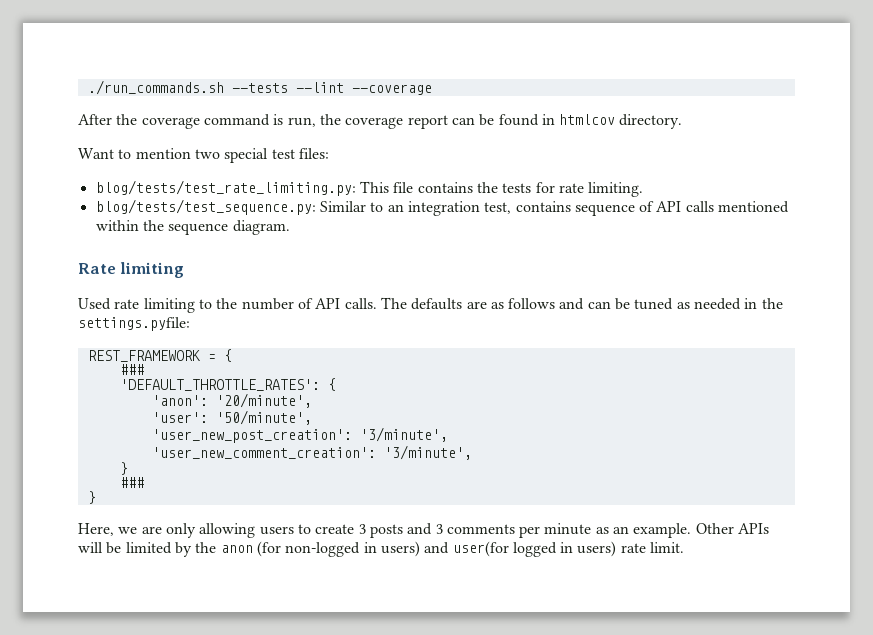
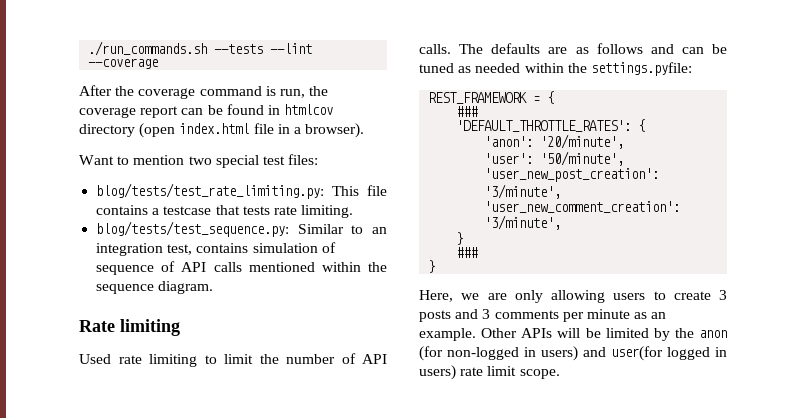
[619,114,683,129] directory. -> [79,123,365,138] directory (open index.html file in a browser).
[476,182,555,193] the tests for -> [152,205,270,215] a testcase that tests
(571, 206) none -> [252,242,336,253] simulation of
(212, 304) none -> [224,354,253,364] limit
[744,298,758,309] in -> [524,63,564,73] within
[650,542,685,553] limit. -> [487,366,560,379] limit scope.

